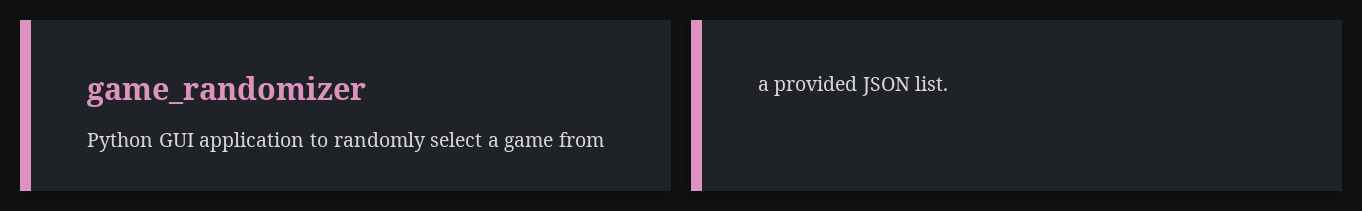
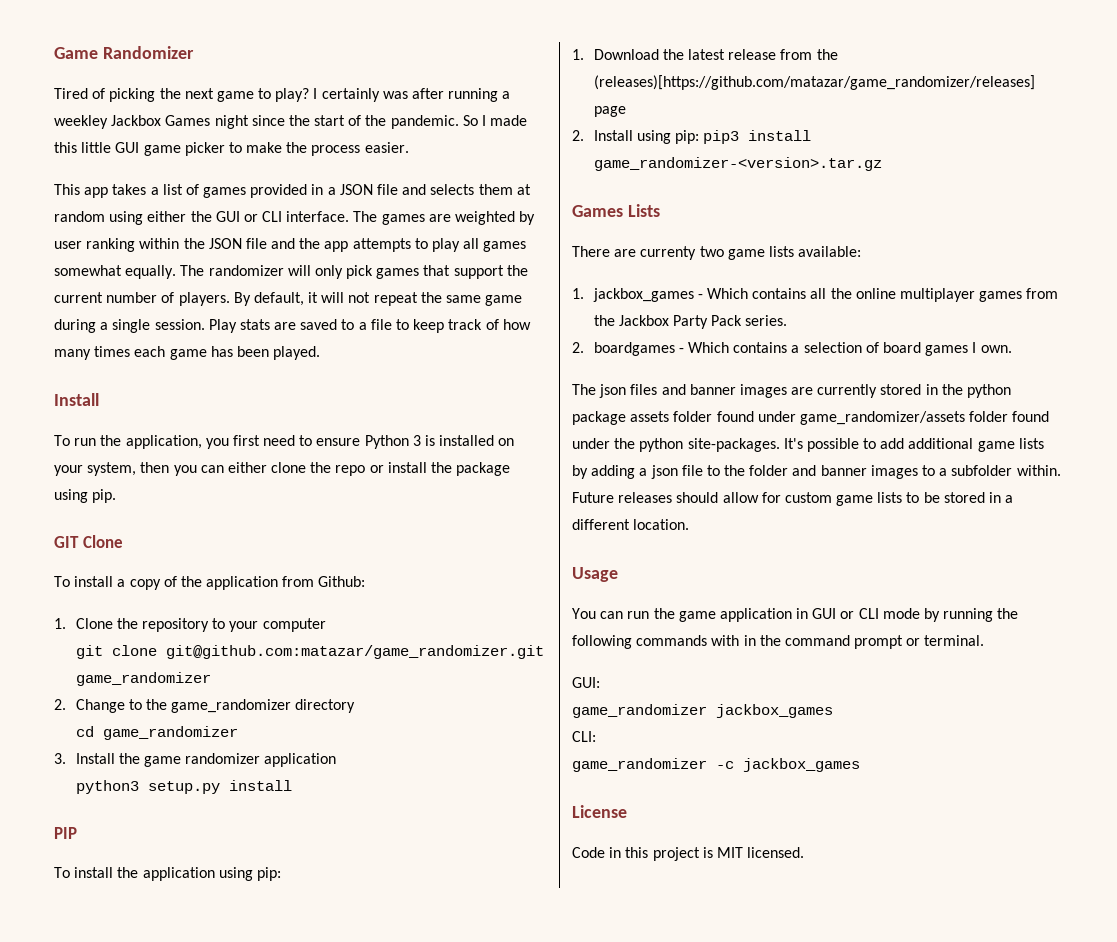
[87,76,366,107] [87,132,604,152] [758,76,948,96] game_randomizer // Python GUI application to randomly select a game from a provided JSON list. -> [54,46,194,59] [54,88,511,102] [54,115,528,129] [54,142,409,156] [54,184,531,198] [54,211,536,225] [54,238,527,252] [54,265,528,279] [54,292,523,306] [54,319,531,333] [54,346,321,360] [54,393,99,406] [54,435,515,449] [54,462,511,476] [54,489,117,503] [54,535,123,548] [54,576,366,590] [54,618,326,632] [75,645,544,659] [75,672,211,686] [54,699,356,713] [75,726,238,740] [54,753,337,767] [75,780,292,794] [54,827,77,839] [54,867,281,881] [572,49,838,60] [593,75,1035,90] [593,106,626,117] [572,130,812,144] [593,157,882,171] [572,204,660,217] [572,246,862,260] [572,288,1059,302] [593,315,788,329] [572,342,1012,356] [572,384,1012,398] [572,411,1050,425] [572,438,1044,452] [572,465,1061,479] [572,492,1014,506] [572,519,690,530] [572,567,618,582] [572,608,1019,622] [572,635,985,649] [572,677,600,688] [572,704,833,718] [572,731,596,742] [572,758,860,772] [572,805,627,818] [572,847,805,861] Game Randomizer // Tired of picking the next game to play? I certainly was after running a weekley Jackbox Games night since the start of the pandemic. So I made this little GUI game picker to make the process easier. // This app takes a list of games provided in a JSON file and selects them at random using either the GUI or CLI interface. The games are weighted by user ranking within the JSON file and the app attempts to play all games somewhat equally. The randomizer will only pick games that support the current number of players. By default, it will not repeat the same game during a single session. Play stats are saved to a file to keep track of how many times each game has been played. // Install // To run the application, you first need to ensure Python 3 is installed on your system, then you can either clone the repo or install the package using pip. // GIT Clone // To install a copy of the application from Github: // 1. Clone the repository to your computer // git clone git@github.com:matazar/game_randomizer.git game_randomizer // 2. Change to the game_randomizer directory // cd game_randomizer // 3. Install the game randomizer application // python3 setup.py install // PIP // To install the application using pip: // 1. Download the latest release from the (releases)[https://github.com/matazar/game_randomizer/releases] page // 2. Install using pip: pip3 install game_randomizer-<version>.tar.gz // Games Lists // There are currenty two game lists available: // 1. jackbox_games - Which contains all the online multiplayer games from the Jackbox Party Pack series. // 2. boardgames - Which contains a selection of board games I own. // The json files and banner images are currently stored in the python package assets folder found under game_randomizer/assets folder found under the python site-packages. It's possible to add additional game lists by adding a json file to the folder and banner images to a subfolder within. Future releases should allow for custom game lists to be stored in a different location. // Usage // You can run the game application in GUI or CLI mode by running the following commands with in the command prompt or terminal. // GUI: // game_randomizer jackbox_games // CLI: // game_randomizer -c jackbox_games // License // Code in this project is MIT licensed.

